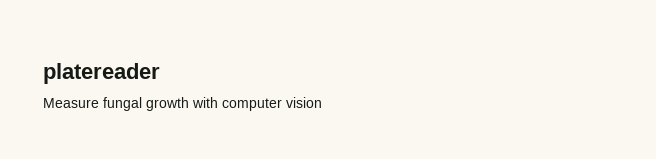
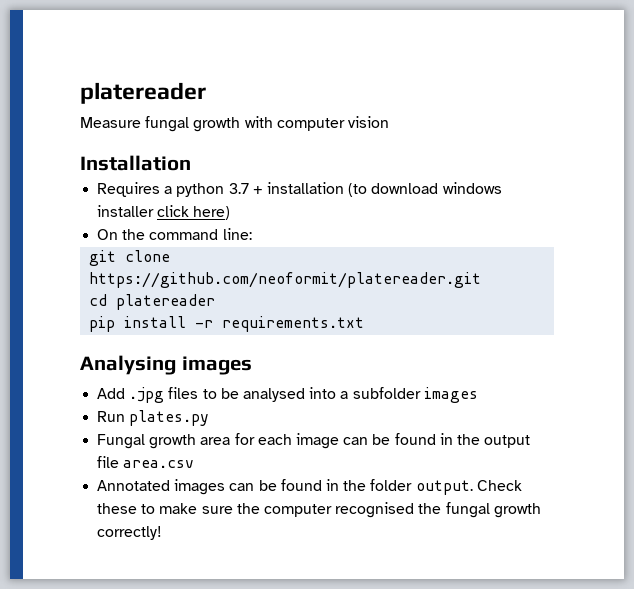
(322, 102) none -> [80,155,191,171] [97,182,502,197] [97,205,231,220] [97,228,252,240] [89,250,171,266] [89,272,482,288] [89,294,216,310] [89,316,365,332] [80,355,252,375] [97,387,478,403] [97,410,210,426] [97,433,531,449] [97,456,195,468] [97,479,522,495] [97,502,541,518] [97,526,163,540] // Installation // Requires a python 3.7 + installation (to download windows installer click here) // On the command line: // git clone https://github.com/neoformit/platereader.git // cd platereader // pip install -r requirements.txt // Analysing images // Add .jpg files to be analysed into a subfolder images // Run plates.py // Fungal growth area for each image can be found in the output file area.csv // Annotated images can be found in the folder output. Check these to make sure the computer recognised the fungal growth correctly!

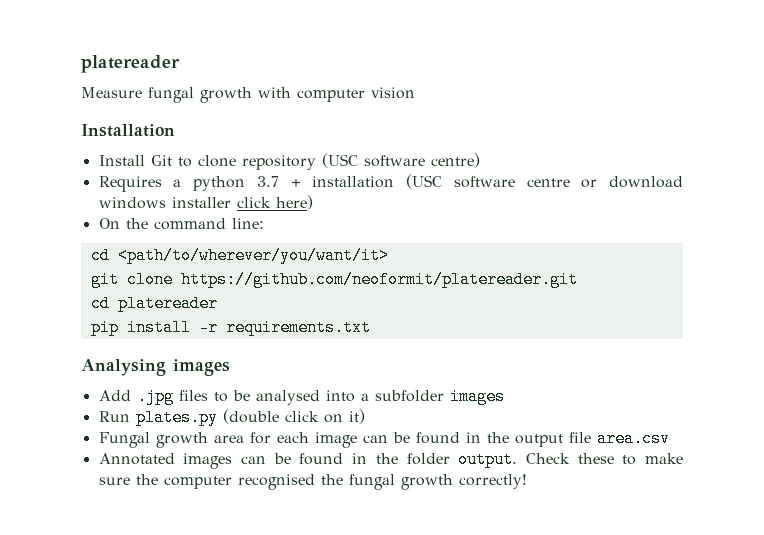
(191, 163) none -> [98,153,480,170] // Install Git to clone repository (USC software centre)
[348,183,368,197] (to -> [406,174,598,189] (USC software centre or
(252, 234) none -> [90,247,389,264] // cd <path/to/wherever/you/want/it>
(210, 418) none -> [222,409,365,424] (double click on it)

